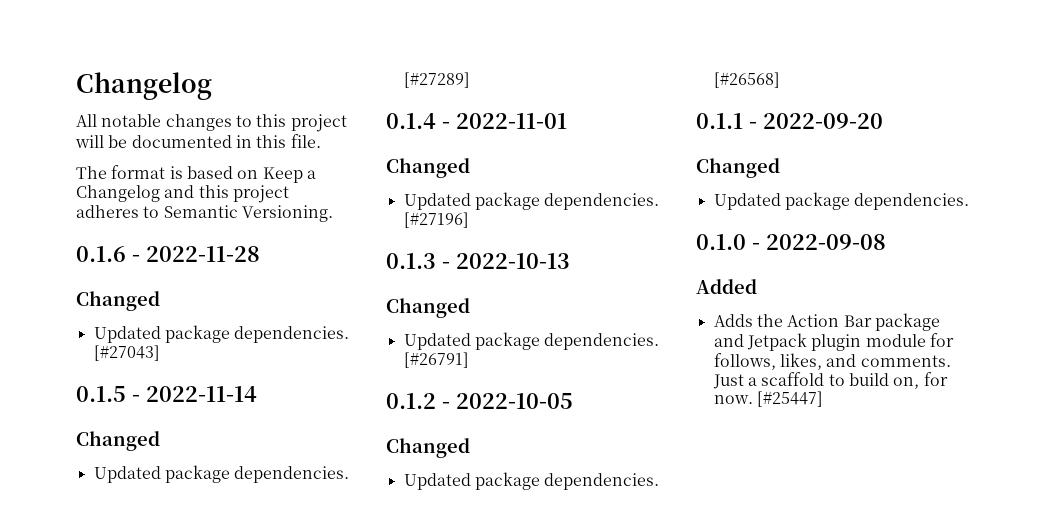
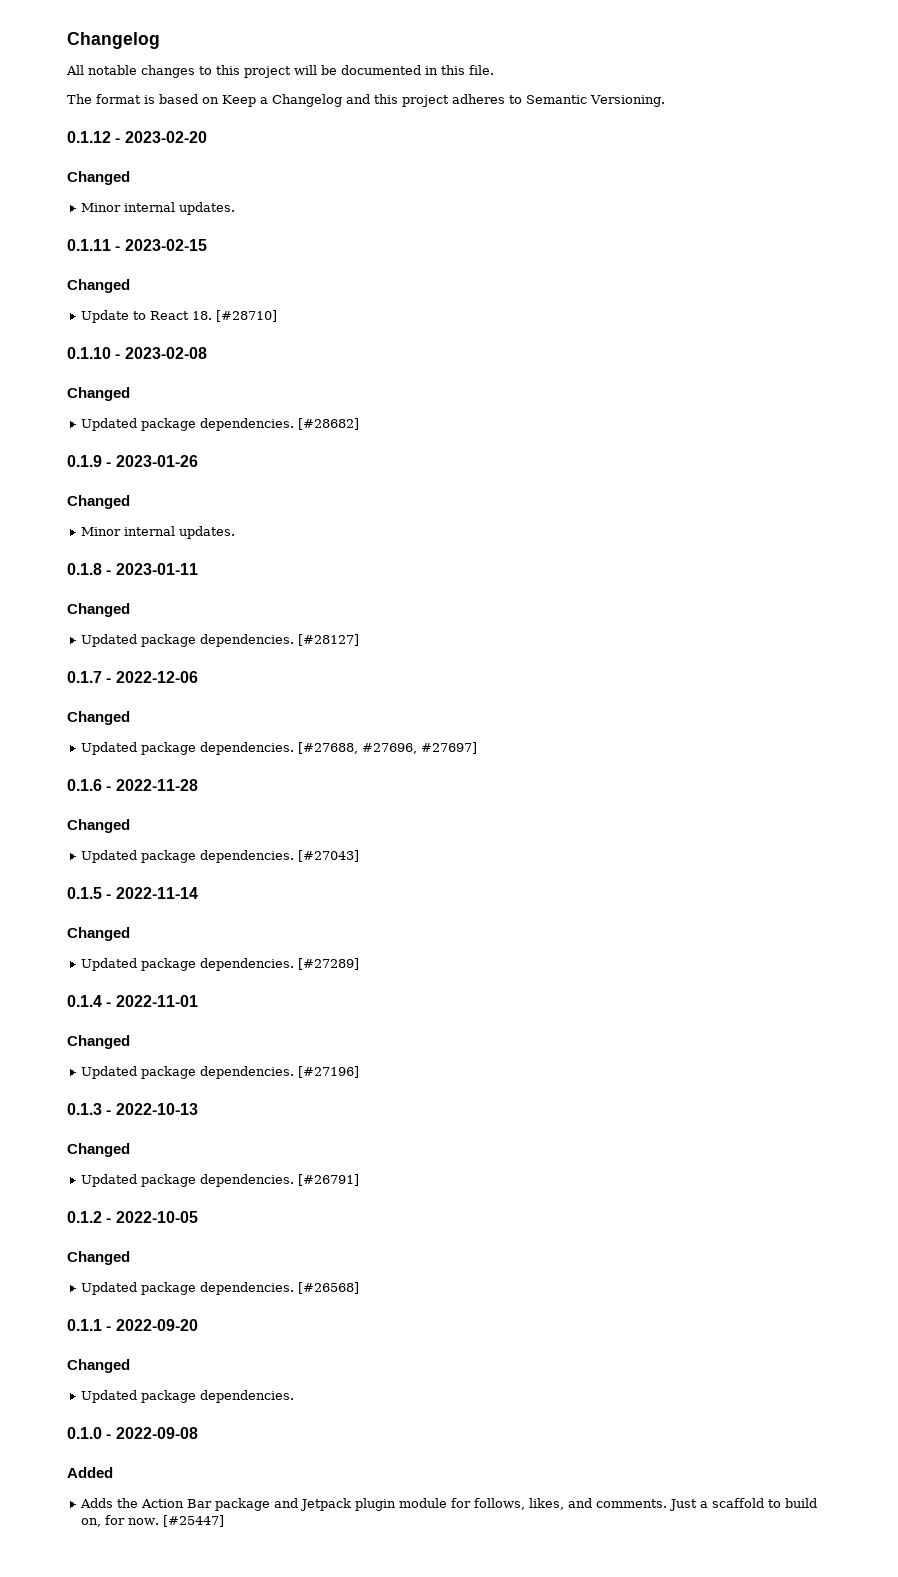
(333, 213) none -> [67,131,207,143] [67,171,130,185] [81,202,236,215] [67,239,207,251] [67,279,130,293] [81,310,278,323] [67,347,207,359] [67,387,130,401] [81,418,360,431] [67,455,198,467] [67,495,130,509] [81,526,236,539] [67,563,198,575] [67,603,130,617] [81,634,360,647] [67,671,198,683] [67,711,130,725] [81,742,478,755] // 0.1.12 - 2023-02-20 // Changed // Minor internal updates. // 0.1.11 - 2023-02-15 // Changed // Update to React 18. [#28710] // 0.1.10 - 2023-02-08 // Changed // Updated package dependencies. [#28682] // 0.1.9 - 2023-01-26 // Changed // Minor internal updates. // 0.1.8 - 2023-01-11 // Changed // Updated package dependencies. [#28127] // 0.1.7 - 2022-12-06 // Changed // Updated package dependencies. [#27688, #27696, #27697]

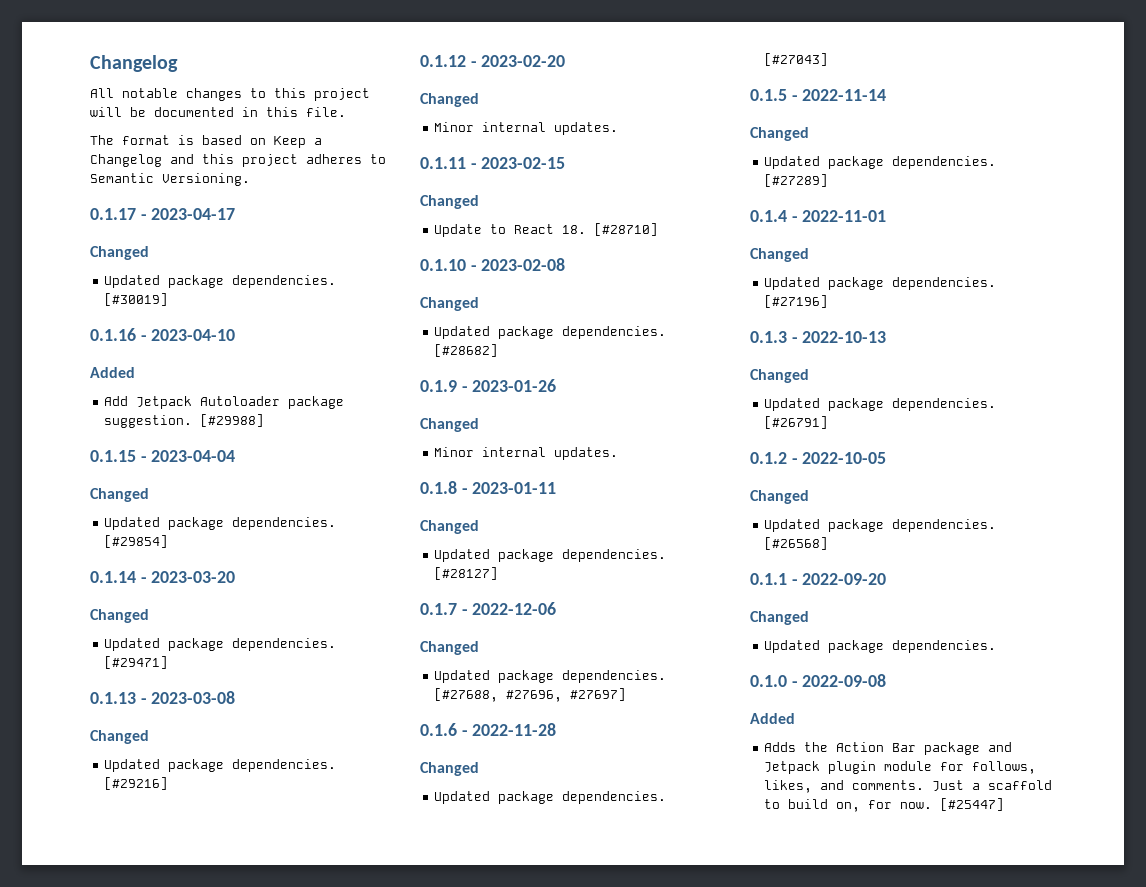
(665, 101) none -> [90,208,236,220] [90,246,149,260] [104,275,337,288] [104,293,169,306] [90,328,236,341] [90,367,135,378] [104,396,345,409] [104,414,265,428] [90,450,236,462] [90,488,149,502] [104,517,337,530] [104,535,169,548] [90,571,236,583] [90,609,149,623] [104,638,337,651] [104,656,169,669] [90,691,236,704] [90,730,149,744] [104,759,337,772] [104,777,169,790] // 0.1.17 - 2023-04-17 // Changed // Updated package dependencies. [#30019] // 0.1.16 - 2023-04-10 // Added // Add Jetpack Autoloader package suggestion. [#29988] // 0.1.15 - 2023-04-04 // Changed // Updated package dependencies. [#29854] // 0.1.14 - 2023-03-20 // Changed // Updated package dependencies. [#29471] // 0.1.13 - 2023-03-08 // Changed // Updated package dependencies. [#29216]

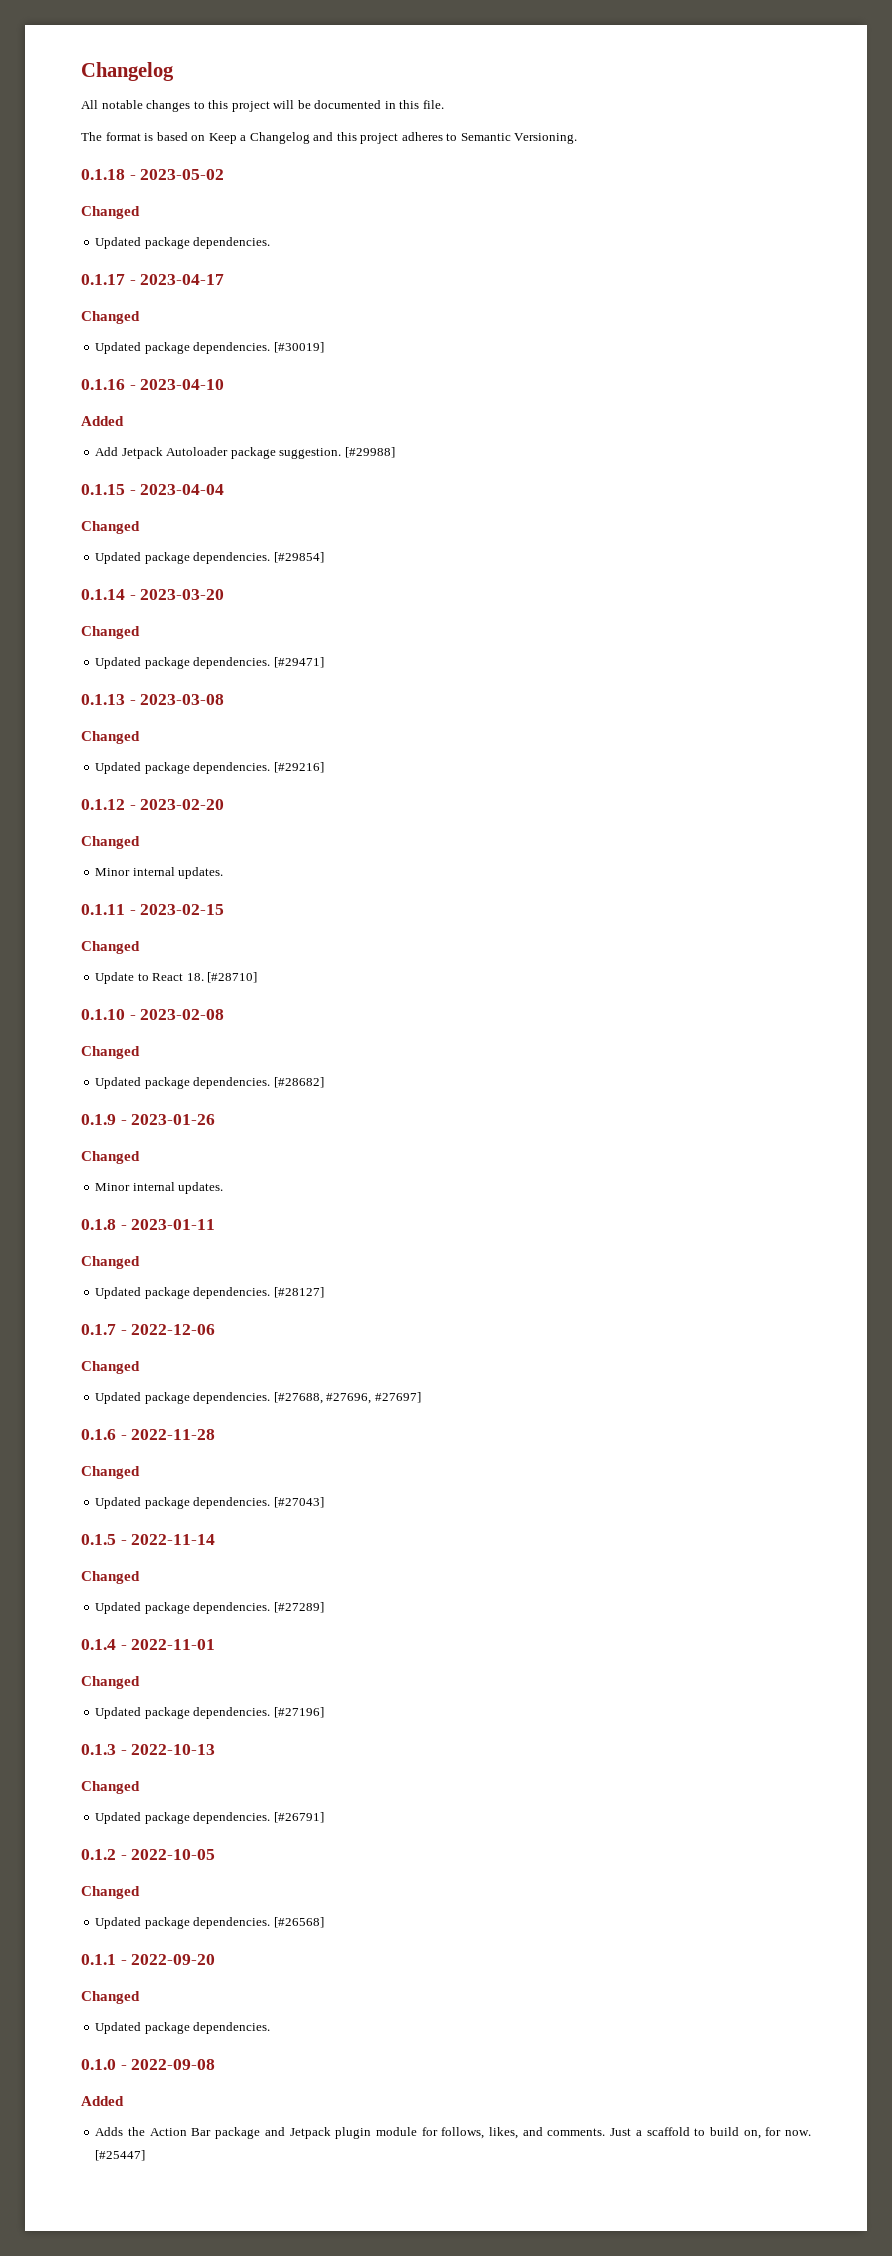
(250, 179) none -> [81,169,225,180] [81,206,140,219] [95,237,271,249] // 0.1.18 - 2023-05-02 // Changed // Updated package dependencies.

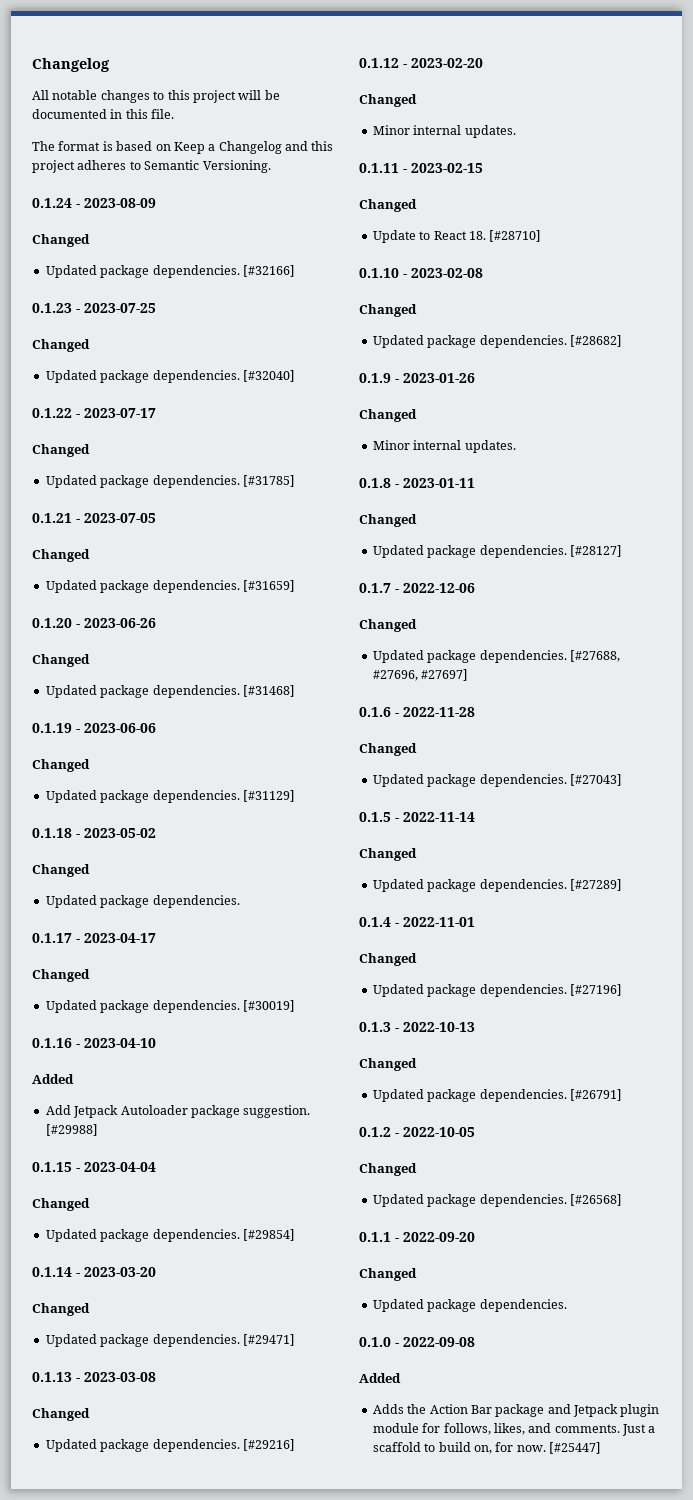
(578, 138) none -> [32,198,156,208] [32,234,90,247] [45,265,295,278] [32,303,156,313] [32,339,90,352] [45,370,295,383] [32,408,156,418] [32,444,90,457] [45,475,295,488] [32,513,156,523] [32,549,90,562] [45,580,295,593] [32,618,156,628] [32,654,90,667] [45,685,295,698] [32,723,156,733] [32,759,90,772] [45,790,295,803] // 0.1.24 - 2023-08-09 // Changed // Updated package dependencies. [#32166] // 0.1.23 - 2023-07-25 // Changed // Updated package dependencies. [#32040] // 0.1.22 - 2023-07-17 // Changed // Updated package dependencies. [#31785] // 0.1.21 - 2023-07-05 // Changed // Updated package dependencies. [#31659] // 0.1.20 - 2023-06-26 // Changed // Updated package dependencies. [#31468] // 0.1.19 - 2023-06-06 // Changed // Updated package dependencies. [#31129]

